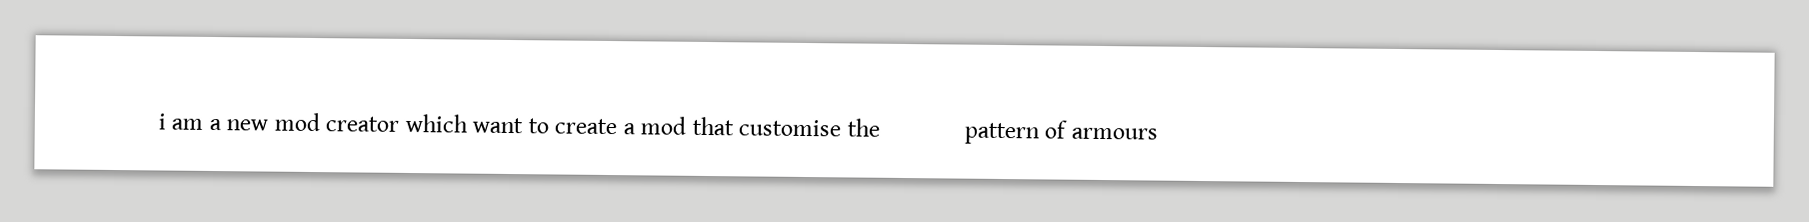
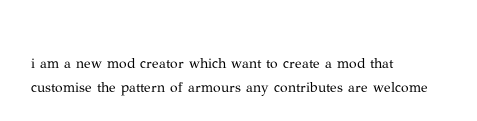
(1158, 133) none -> [246,82,428,96] any contributes are welcome

